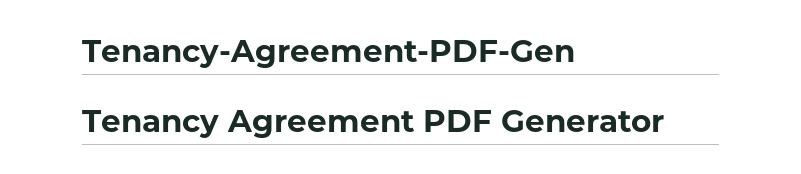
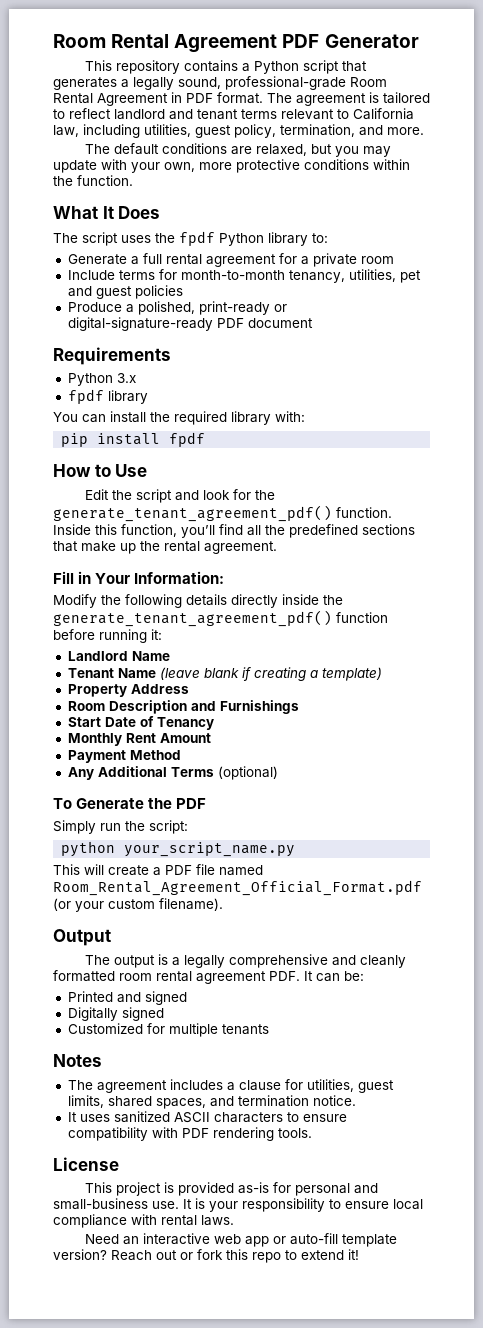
[82,40,575,68] [82,110,219,138] Tenancy-Agreement-PDF-Gen // Tenancy -> [53,34,170,48] Room Rental
(664, 121) none -> [85,60,368,74] [53,76,387,90] [53,92,430,106] [53,108,414,120] [53,124,424,138] [85,143,392,157] [53,159,410,173] [53,175,133,186] [53,206,161,219] [53,231,328,246] [67,253,394,267] [67,269,421,283] [67,285,183,299] [67,301,287,315] [67,317,313,331] [53,347,171,365] [67,373,136,386] [67,389,148,404] [53,411,305,425] [61,432,206,447] [53,464,148,477] [85,489,276,503] [53,505,392,522] [53,524,415,538] [53,541,277,554] [53,571,225,584] [53,594,343,608] [53,610,388,627] [53,629,162,643] [67,651,170,661] [67,667,382,681] [67,684,189,697] [67,700,299,714] [67,716,214,730] [67,733,211,746] [67,750,181,763] [67,766,278,780] [53,798,207,809] [53,820,188,834] [61,841,296,857] [53,864,263,876] [53,880,422,896] [53,898,223,912] [53,929,111,946] [85,954,407,968] [53,970,364,984] [67,991,187,1005] [67,1007,164,1021] [67,1023,269,1037] [53,1054,102,1067] [67,1079,394,1093] [67,1095,356,1109] [67,1111,347,1123] [67,1127,312,1141] [53,1157,119,1171] [85,1182,379,1196] [53,1198,423,1212] [53,1214,234,1228] [85,1233,398,1247] [53,1249,359,1263] // This repository contains a Python script that generates a legally sound, professional-grade Room Rental Agreement in PDF format. The agreement is tailored to reflect landlord and tenant terms relevant to California law, including utilities, guest policy, termination, and more. // The default conditions are relaxed, but you may update with your own, more protective conditions within the function. // What It Does // The script uses the fpdf Python library to: // Generate a full rental agreement for a private room // Include terms for month-to-month tenancy, utilities, pet and guest policies // Produce a polished, print-ready or digital-signature-ready PDF document // Requirements // Python 3.x // fpdf library // You can install the required library with: // pip install fpdf // How to Use // Edit the script and look for the generate_tenant_agreement_pdf() function. Inside this function, you’ll find all the predefined sections that make up the rental agreement. // Fill in Your Information: // Modify the following details directly inside the generate_tenant_agreement_pdf() function before running it: // Landlord Name // Tenant Name (leave blank if creating a template) // Property Address // Room Description and Furnishings // Start Date of Tenancy // Monthly Rent Amount // Payment Method // Any Additional Terms (optional) // To Generate the PDF // Simply run the script: // python your_script_name.py // This will create a PDF file named Room_Rental_Agreement_Official_Format.pdf (or your custom filename). // Output // The output is a legally comprehensive and cleanly formatted room rental agreement PDF. It can be: // Printed and signed // Digitally signed // Customized for multiple tenants // Notes // The agreement includes a clause for utilities, guest limits, shared spaces, and termination notice. // It uses sanitized ASCII characters to ensure compatibility with PDF rendering tools. // License // This project is provided as-is for personal and small-business use. It is your responsibility to ensure local compliance with rental laws. // Need an interactive web app or auto-fill template version? Reach out or fork this repo to extend it!

